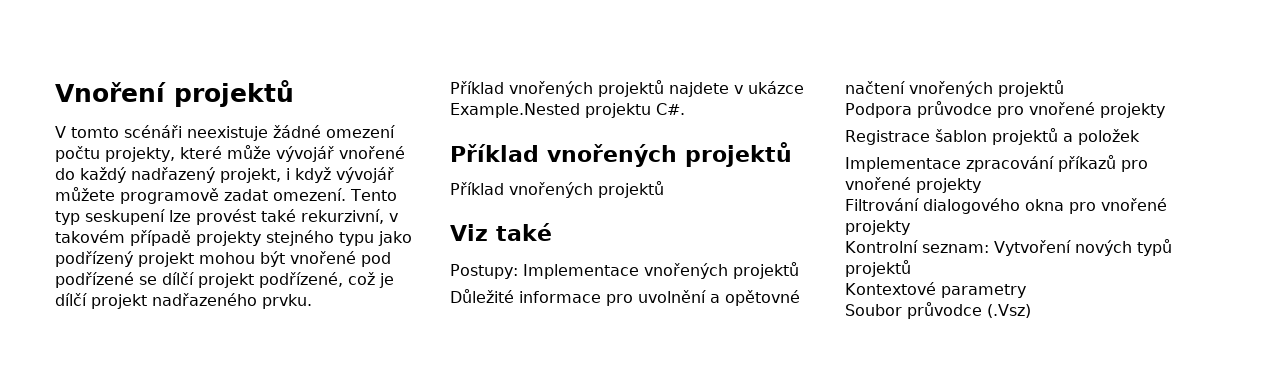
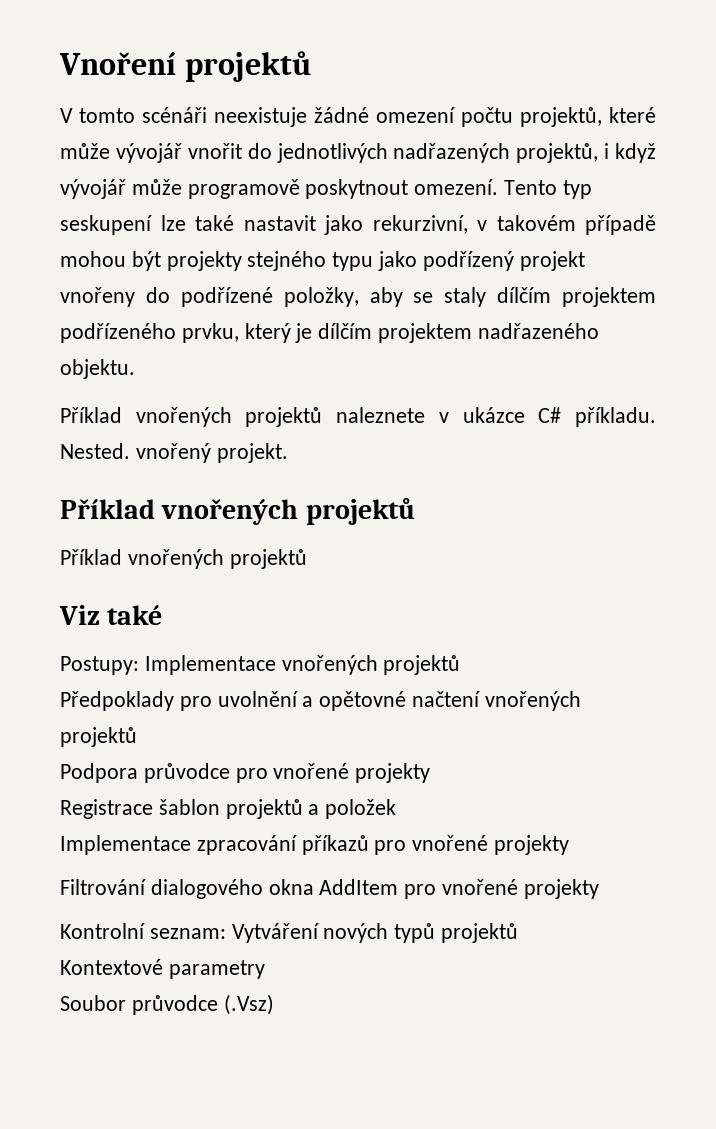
[105,147,175,162] projekty, -> [520,107,602,127] projektů,
[339,146,405,159] [55,167,394,183] [55,187,268,204] vnořené do každý nadřazený projekt, i když vývojář můžete programově zadat -> [187,143,656,163] [60,179,409,199] vnořit do jednotlivých nadřazených projektů, i když vývojář může programově poskytnout
[196,209,296,225] provést také -> [195,215,363,235] také nastavit jako
(191, 238) none -> [60,251,161,271] mohou být
[199,251,391,267] [55,272,394,288] [55,293,312,309] [450,80,729,97] mohou být vnořené pod podřízené se dílčí projekt podřízené, což je dílčí projekt nadřazeného prvku. // Příklad vnořených projektů najdete -> [60,287,656,307] [60,323,599,343] [60,359,135,379] [60,407,426,427] vnořeny do podřízené položky, aby se staly dílčím projektem podřízeného prvku, který je dílčím projektem nadřazeného objektu. // Příklad vnořených projektů naleznete
[450,103,685,118] Example.Nested projektu C#. -> [538,407,656,427] [60,443,288,463] C# příkladu. Nested. vnořený projekt.
[450,289,601,303] Důležité informace -> [60,691,174,711] Předpoklady
(1064, 205) none -> [319,879,399,895] AddItem
[993,240,1071,256] Vytvoření -> [231,923,319,943] Vytváření

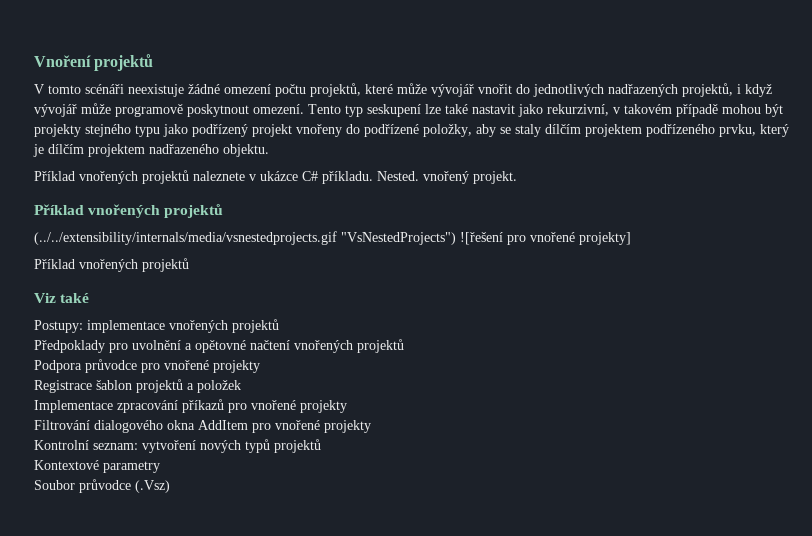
(415, 511) none -> [34,231,631,245] // (../../extensibility/internals/media/vsnestedprojects.gif "VsNestedProjects") ![řešení pro vnořené projekty]
[144,655,276,675] Implementace -> [87,320,165,333] implementace
[231,923,319,943] Vytváření -> [142,440,196,453] vytvoření

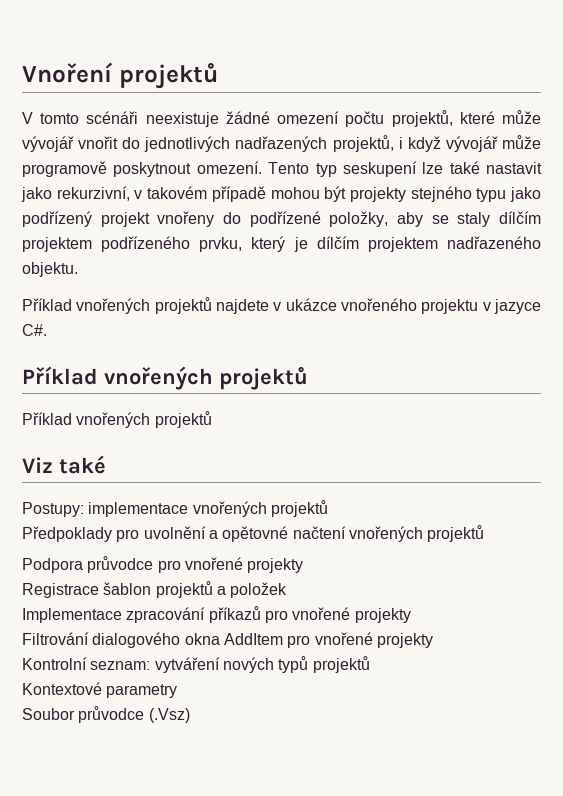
[193,171,245,181] naleznete -> [216,299,269,314] najdete
[302,171,517,184] [34,204,224,218] [34,231,631,245] C# příkladu. Nested. vnořený projekt. // Příklad vnořených projektů // (../../extensibility/internals/media/vsnestedprojects.gif "VsNestedProjects") ![řešení pro vnořené projekty] -> [341,298,541,314] [22,324,47,336] [22,366,308,390] vnořeného projektu v jazyce C#. // Příklad vnořených projektů
[142,440,196,453] vytvoření -> [154,657,220,673] vytváření

